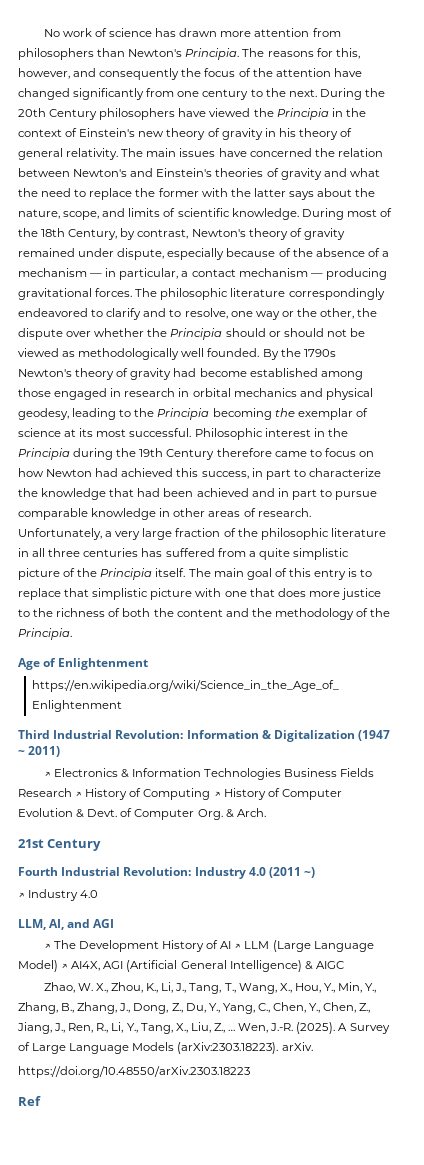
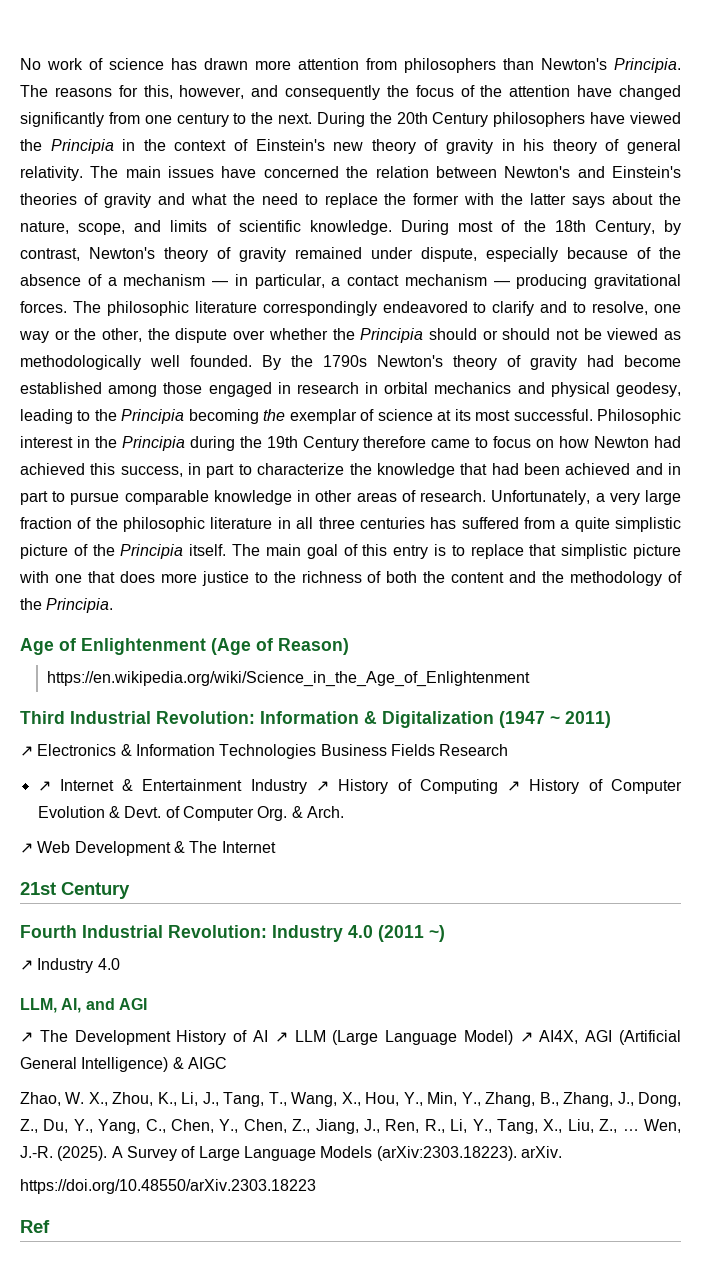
(149, 664) none -> [211,638,349,655] (Age of Reason)
(72, 792) none -> [37,779,307,794] // ↗ Internet & Entertainment Industry
(266, 812) none -> [20,841,276,856] // ↗ Web Development & The Internet

